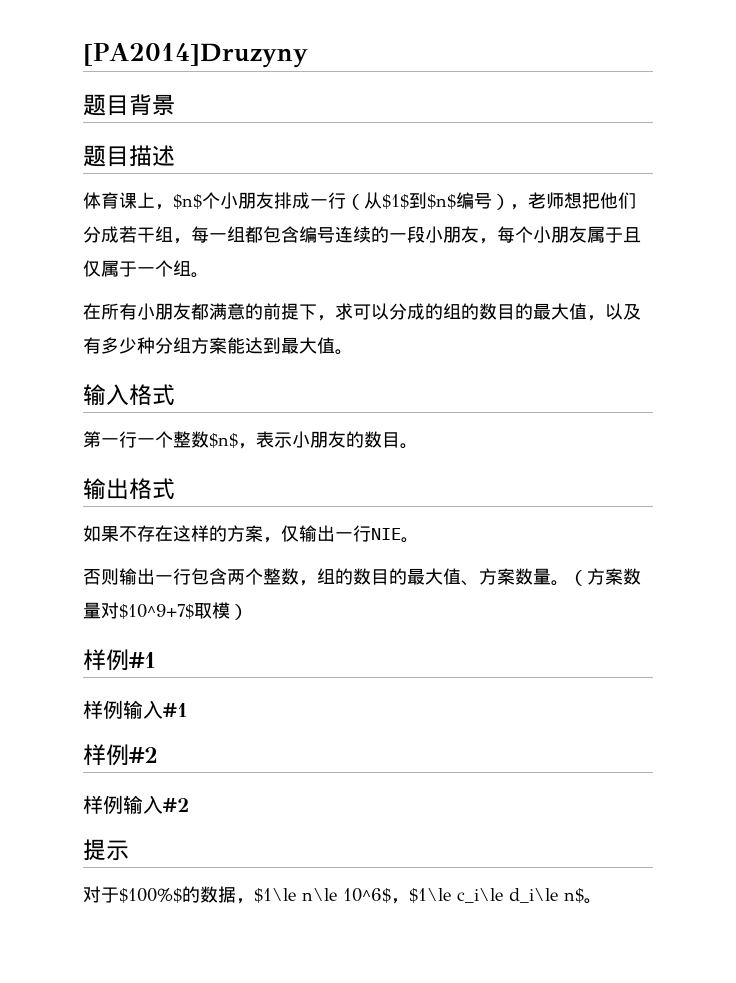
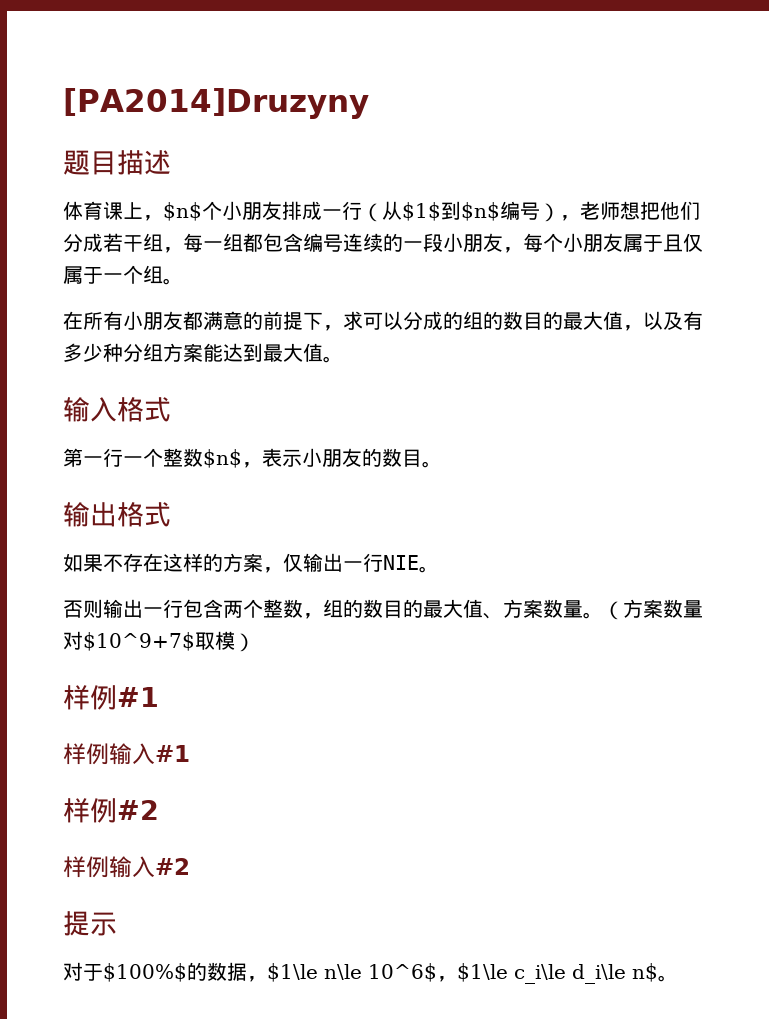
[83,94,175,116] // 题目背景 -> (369, 103) none

